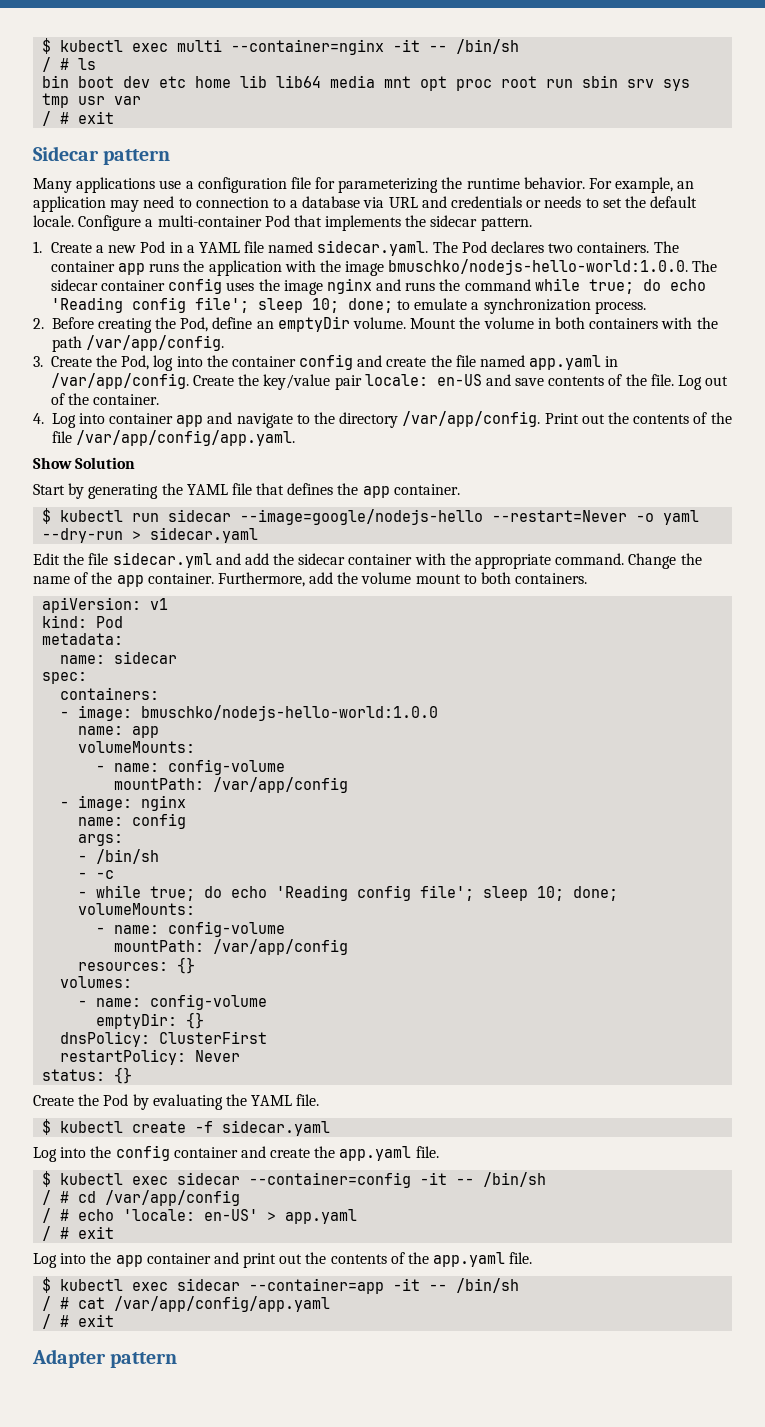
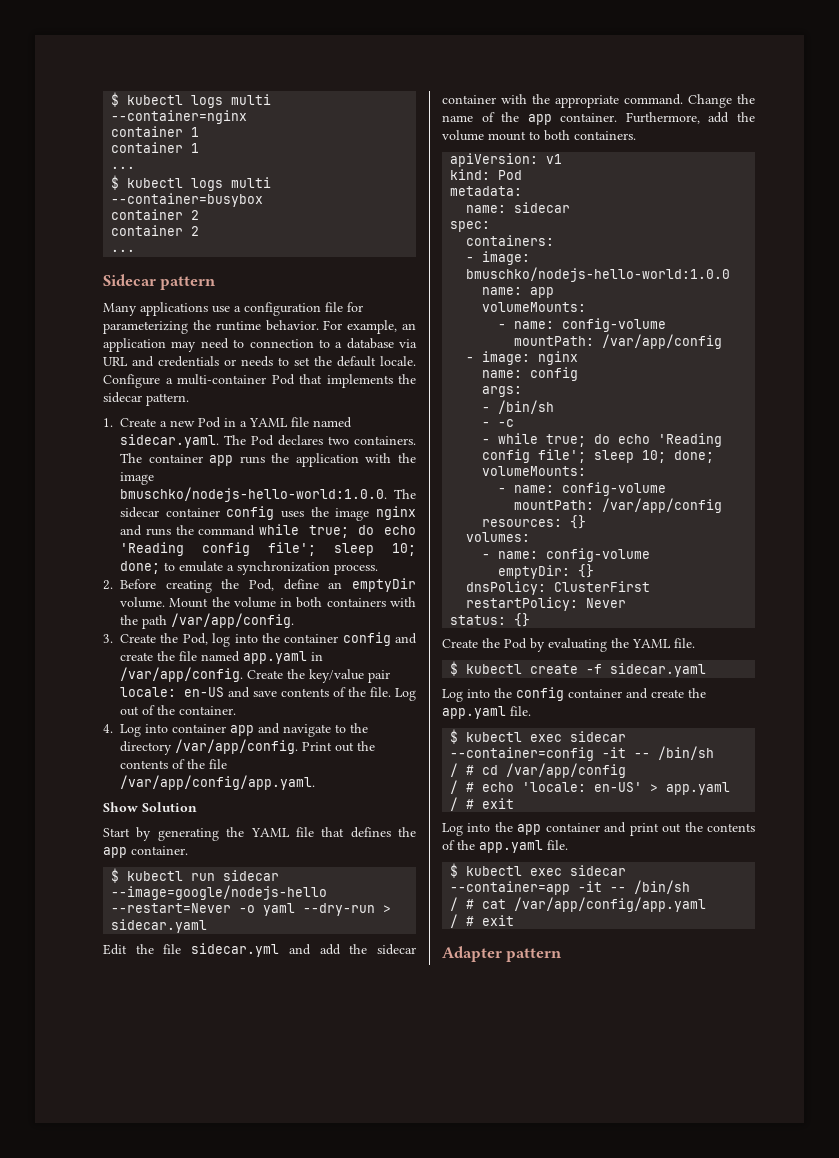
[42,38,169,54] $ kubectl exec -> [111,92,224,108] $ kubectl logs
[393,39,520,54] [42,57,97,72] [42,75,691,91] [42,93,142,108] [42,111,115,126] -it -- /bin/sh // / # ls // bin boot dev etc home lib lib64 media mnt opt proc root run sbin srv sys tmp usr var // / # exit -> [111,126,200,137] [111,142,200,153] [111,166,136,169] [111,175,272,191] [111,193,264,207] [111,209,200,220] [111,225,200,236] [111,249,136,252] // container 1 // container 1 // ... // $ kubectl logs multi --container=busybox // container 2 // container 2 // ...

